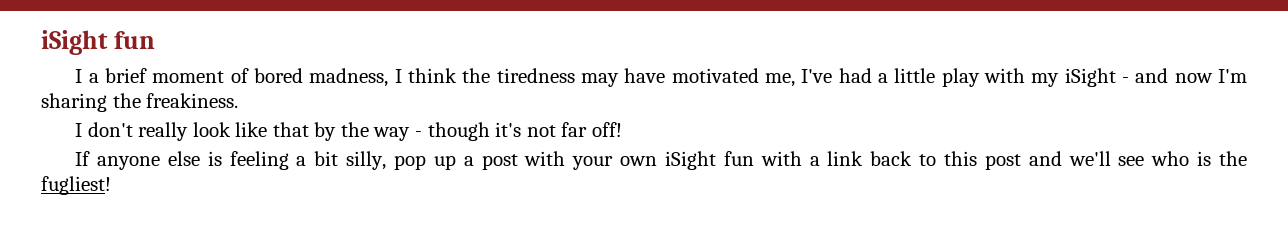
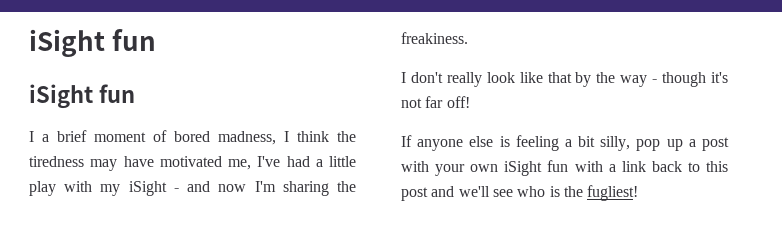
[41,30,156,55] iSight fun -> [29,29,157,57] [29,84,135,109] iSight fun // iSight fun

